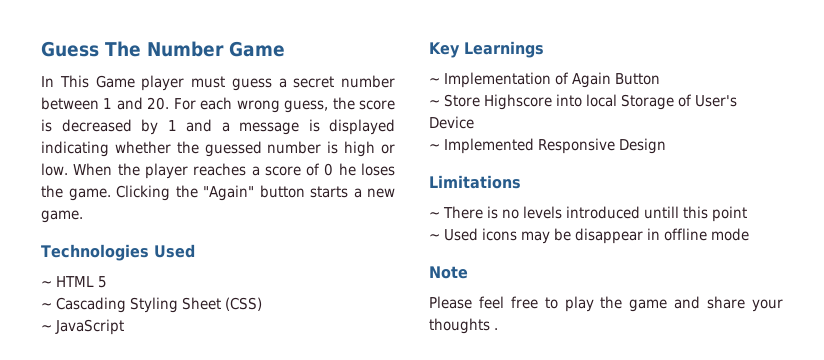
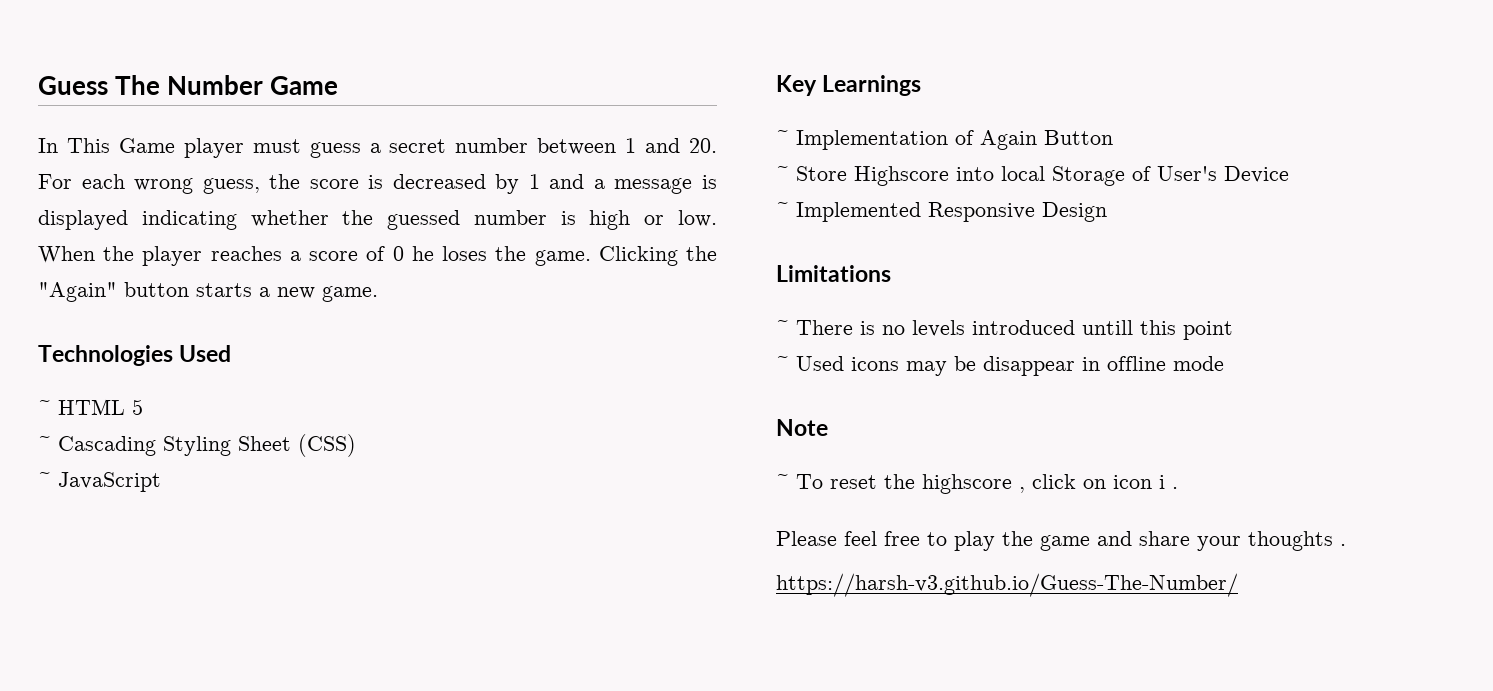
(468, 272) none -> [776,474,1178,494] // ~ To reset the highscore , click on icon i .
(498, 329) none -> [776,573,1238,597] // https://harsh-v3.github.io/Guess-The-Number/

